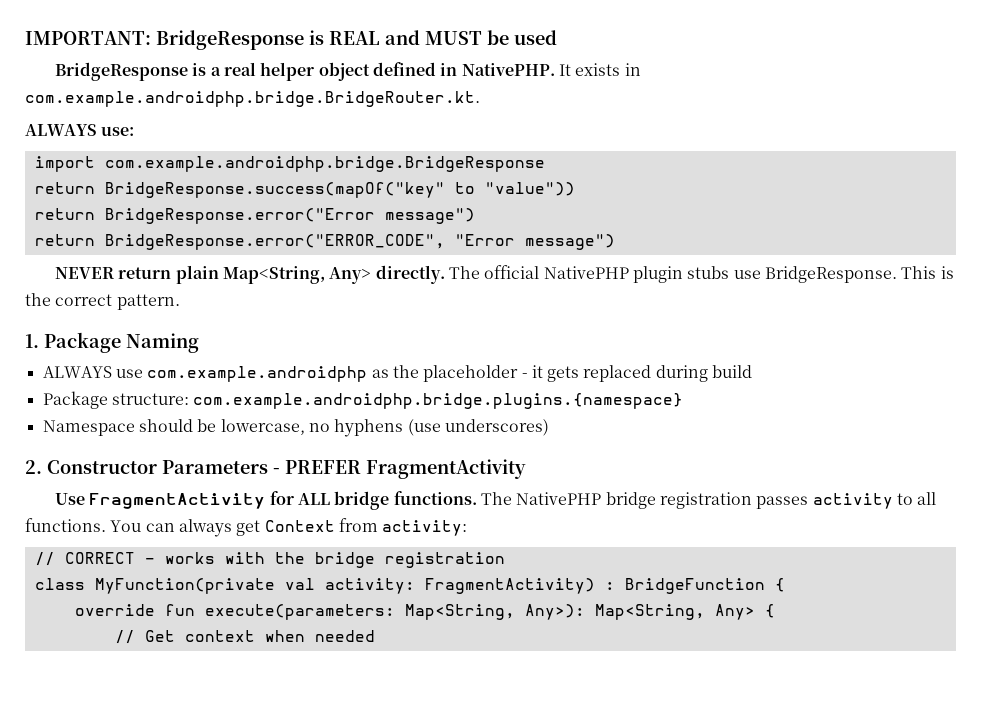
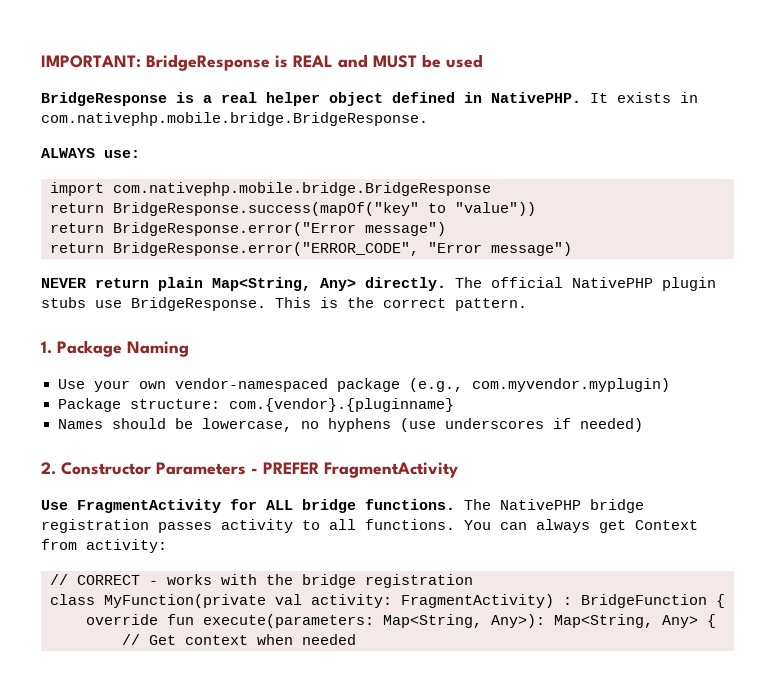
[25,91,480,107] com.example.androidphp.bridge.BridgeRouter.kt. -> [41,112,428,126] com.nativephp.mobile.bridge.BridgeResponse.
[104,156,545,172] com.example.androidphp.bridge.BridgeResponse -> [113,182,491,196] com.nativephp.mobile.bridge.BridgeResponse
[42,365,753,382] ALWAYS use com.example.androidphp as the placeholder - it gets replaced during build -> [57,378,670,392] Use your own vendor-namespaced package (e.g., com.myvendor.myplugin)
[193,393,684,409] [42,420,135,436] com.example.androidphp.bridge.plugins.{namespace} // Namespace -> [228,398,454,412] [57,419,103,429] com.{vendor}.{pluginname} // Names
[444,419,549,436] underscores) -> [444,418,643,432] underscores if needed)

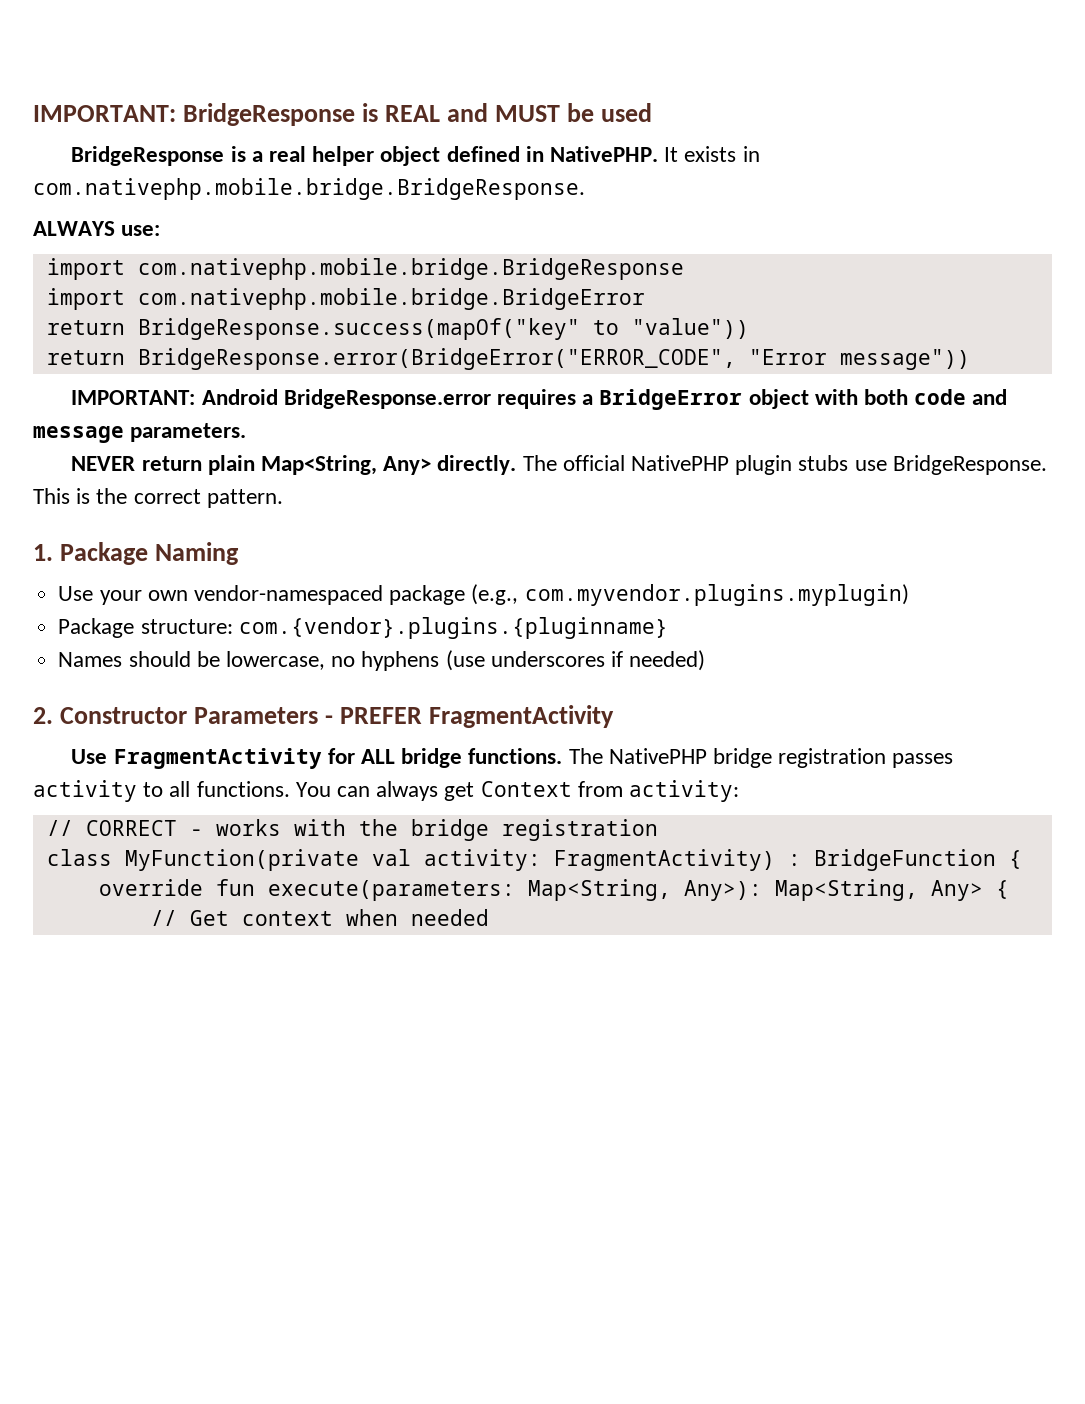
(491, 189) none -> [46,288,645,310] // import com.nativephp.mobile.bridge.BridgeError
[113,222,446,236] [50,242,572,256] BridgeResponse.error("Error message") // return BridgeResponse.error("ERROR_CODE", "Error message") -> [137,348,970,370] [71,389,1008,410] [33,423,247,443] BridgeResponse.error(BridgeError("ERROR_CODE", "Error message")) // IMPORTANT: Android BridgeResponse.error requires a BridgeError object with both code and message parameters.
[471,378,670,392] com.myvendor.myplugin) -> [524,584,909,606] com.myvendor.plugins.myplugin)
[228,398,454,412] com.{vendor}.{pluginname} -> [238,617,668,639] com.{vendor}.plugins.{pluginname}

